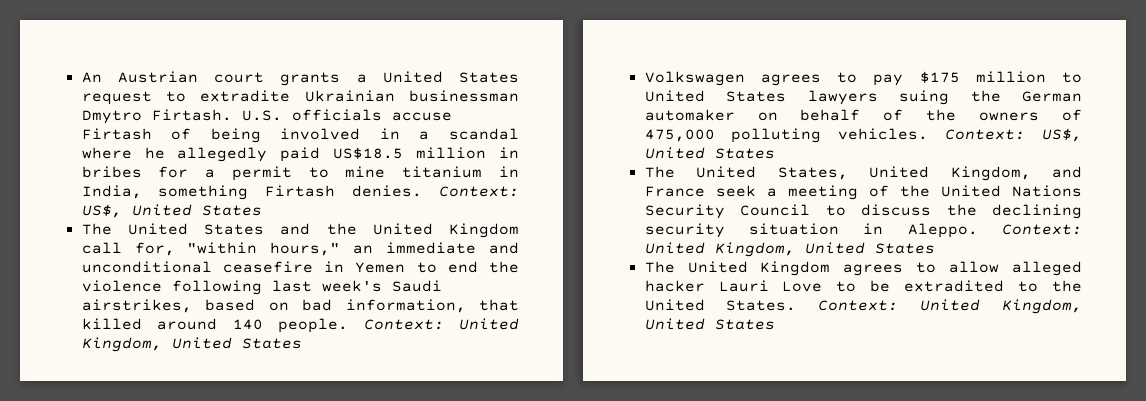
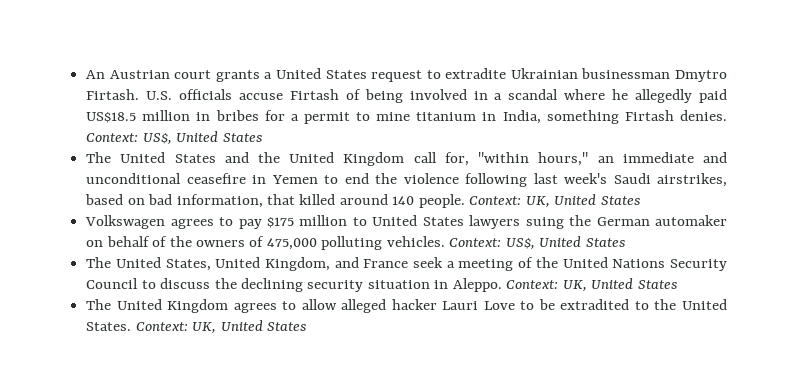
[459,318,519,330] [81,337,162,352] United Kingdom, -> [525,196,550,208] UK,
[644,242,795,257] United Kingdom, -> [562,280,587,292] UK,
[920,299,1082,314] United Kingdom, -> [192,322,217,334] UK,

